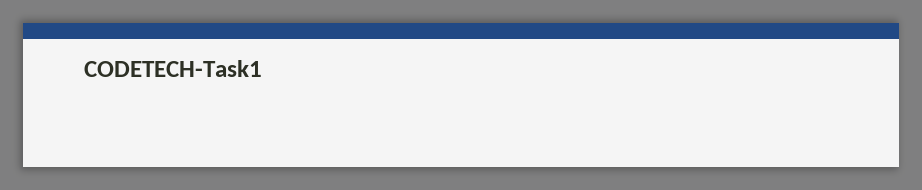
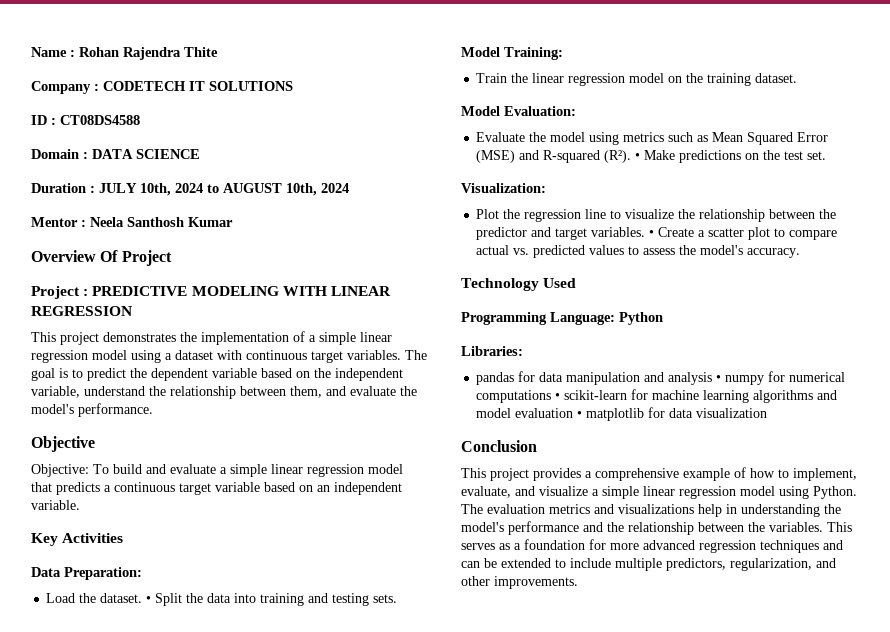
[84,60,262,77] CODETECH-Task1 -> [31,47,218,60] [31,81,293,94] [31,115,140,125] [31,149,200,159] [31,183,349,196] [31,217,233,227] [31,250,172,266] [31,286,391,299] [31,306,132,316] [31,331,392,345] [31,350,427,363] [31,368,403,381] [31,386,417,399] [31,403,153,417] [31,436,95,452] [31,464,403,477] [31,482,402,495] [31,500,80,510] [31,533,124,546] [31,567,142,580] [46,593,398,606] [461,47,563,60] [476,73,798,86] [461,106,576,116] [476,132,829,145] [476,150,827,163] [461,183,546,193] [476,209,837,222] [476,227,838,240] [476,245,801,258] [461,278,577,291] [461,312,663,325] [461,346,523,356] [476,371,846,385] [476,389,838,403] [476,407,768,421] [461,440,537,452] [461,467,857,481] [461,486,857,499] [461,504,841,517] [461,521,852,535] [461,539,843,553] [461,558,836,571] [461,576,578,589] Name : Rohan Rajendra Thite // Company : CODETECH IT SOLUTIONS // ID : CT08DS4588 // Domain : DATA SCIENCE // Duration : JULY 10th, 2024 to AUGUST 10th, 2024 // Mentor : Neela Santhosh Kumar // Overview Of Project // Project : PREDICTIVE MODELING WITH LINEAR REGRESSION // This project demonstrates the implementation of a simple linear regression model using a dataset with continuous target variables. The goal is to predict the dependent variable based on the independent variable, understand the relationship between them, and evaluate the model's performance. // Objective // Objective: To build and evaluate a simple linear regression model that predicts a continuous target variable based on an independent variable. // Key Activities // Data Preparation: // Load the dataset. • Split the data into training and testing sets. // Model Training: // Train the linear regression model on the training dataset. // Model Evaluation: // Evaluate the model using metrics such as Mean Squared Error (MSE) and R-squared (R²). • Make predictions on the test set. // Visualization: // Plot the regression line to visualize the relationship between the predictor and target variables. • Create a scatter plot to compare actual vs. predicted values to assess the model's accuracy. // Technology Used // Programming Language: Python // Libraries: // pandas for data manipulation and analysis • numpy for numerical computations • scikit-learn for machine learning algorithms and model evaluation • matplotlib for data visualization // Conclusion // This project provides a comprehensive example of how to implement, evaluate, and visualize a simple linear regression model using Python. The evaluation metrics and visualizations help in understanding the model's performance and the relationship between the variables. This serves as a foundation for more advanced regression techniques and can be extended to include multiple predictors, regularization, and other improvements.

